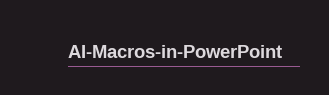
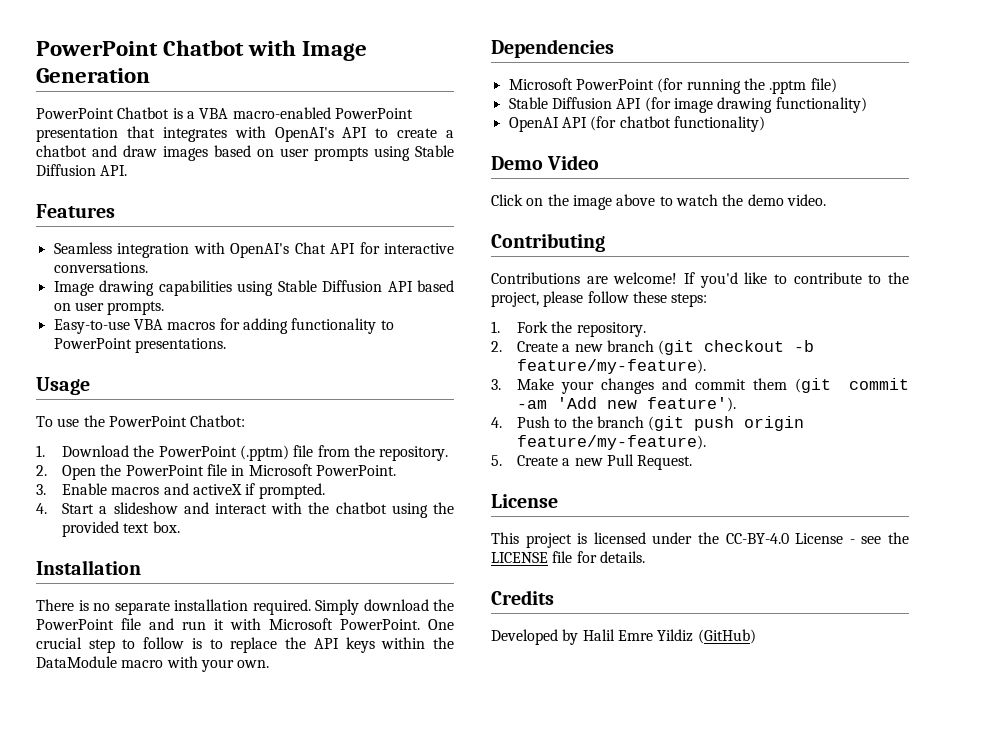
[68,45,282,58] AI-Macros-in-PowerPoint -> [36,40,368,61] [36,68,150,83] [36,107,413,119] [36,126,454,142] [36,145,454,161] [36,164,128,176] [36,204,115,218] [53,242,454,258] [53,262,148,273] [53,280,454,296] [53,301,165,315] [53,318,394,334] [53,338,226,353] [36,377,90,395] [36,415,246,427] [36,445,449,461] [36,464,397,480] [36,483,325,499] [36,502,454,518] [62,521,180,537] [36,560,141,575] [36,599,454,615] [36,618,454,630] [36,637,455,653] [36,656,270,672] [491,39,614,58] [508,78,837,94] [508,97,867,113] [508,116,765,132] [491,155,600,170] [491,194,826,210] [491,233,605,252] [491,272,909,288] [491,291,708,307] [491,321,646,337] [491,340,815,355] [517,359,707,374] [491,378,909,394] [517,397,737,412] [491,416,805,431] [517,435,707,450] [491,454,693,470] [491,494,558,508] [491,532,909,548] [491,551,645,563] [491,590,554,605] [491,629,756,645] PowerPoint Chatbot with Image Generation // PowerPoint Chatbot is a VBA macro-enabled PowerPoint presentation that integrates with OpenAI's API to create a chatbot and draw images based on user prompts using Stable Diffusion API. // Features // Seamless integration with OpenAI's Chat API for interactive conversations. // Image drawing capabilities using Stable Diffusion API based on user prompts. // Easy-to-use VBA macros for adding functionality to PowerPoint presentations. // Usage // To use the PowerPoint Chatbot: // 1. Download the PowerPoint (.pptm) file from the repository. // 2. Open the PowerPoint file in Microsoft PowerPoint. // 3. Enable macros and activeX if prompted. // 4. Start a slideshow and interact with the chatbot using the provided text box. // Installation // There is no separate installation required. Simply download the PowerPoint file and run it with Microsoft PowerPoint. One crucial step to follow is to replace the API keys within the DataModule macro with your own. // Dependencies // Microsoft PowerPoint (for running the .pptm file) // Stable Diffusion API (for image drawing functionality) // OpenAI API (for chatbot functionality) // Demo Video // Click on the image above to watch the demo video. // Contributing // Contributions are welcome! If you'd like to contribute to the project, please follow these steps: // 1. Fork the repository. // 2. Create a new branch (git checkout -b feature/my-feature). // 3. Make your changes and commit them (git commit -am 'Add new feature'). // 4. Push to the branch (git push origin feature/my-feature). // 5. Create a new Pull Request. // License // This project is licensed under the CC-BY-4.0 License - see the LICENSE file for details. // Credits // Developed by Halil Emre Yildiz (GitHub)

